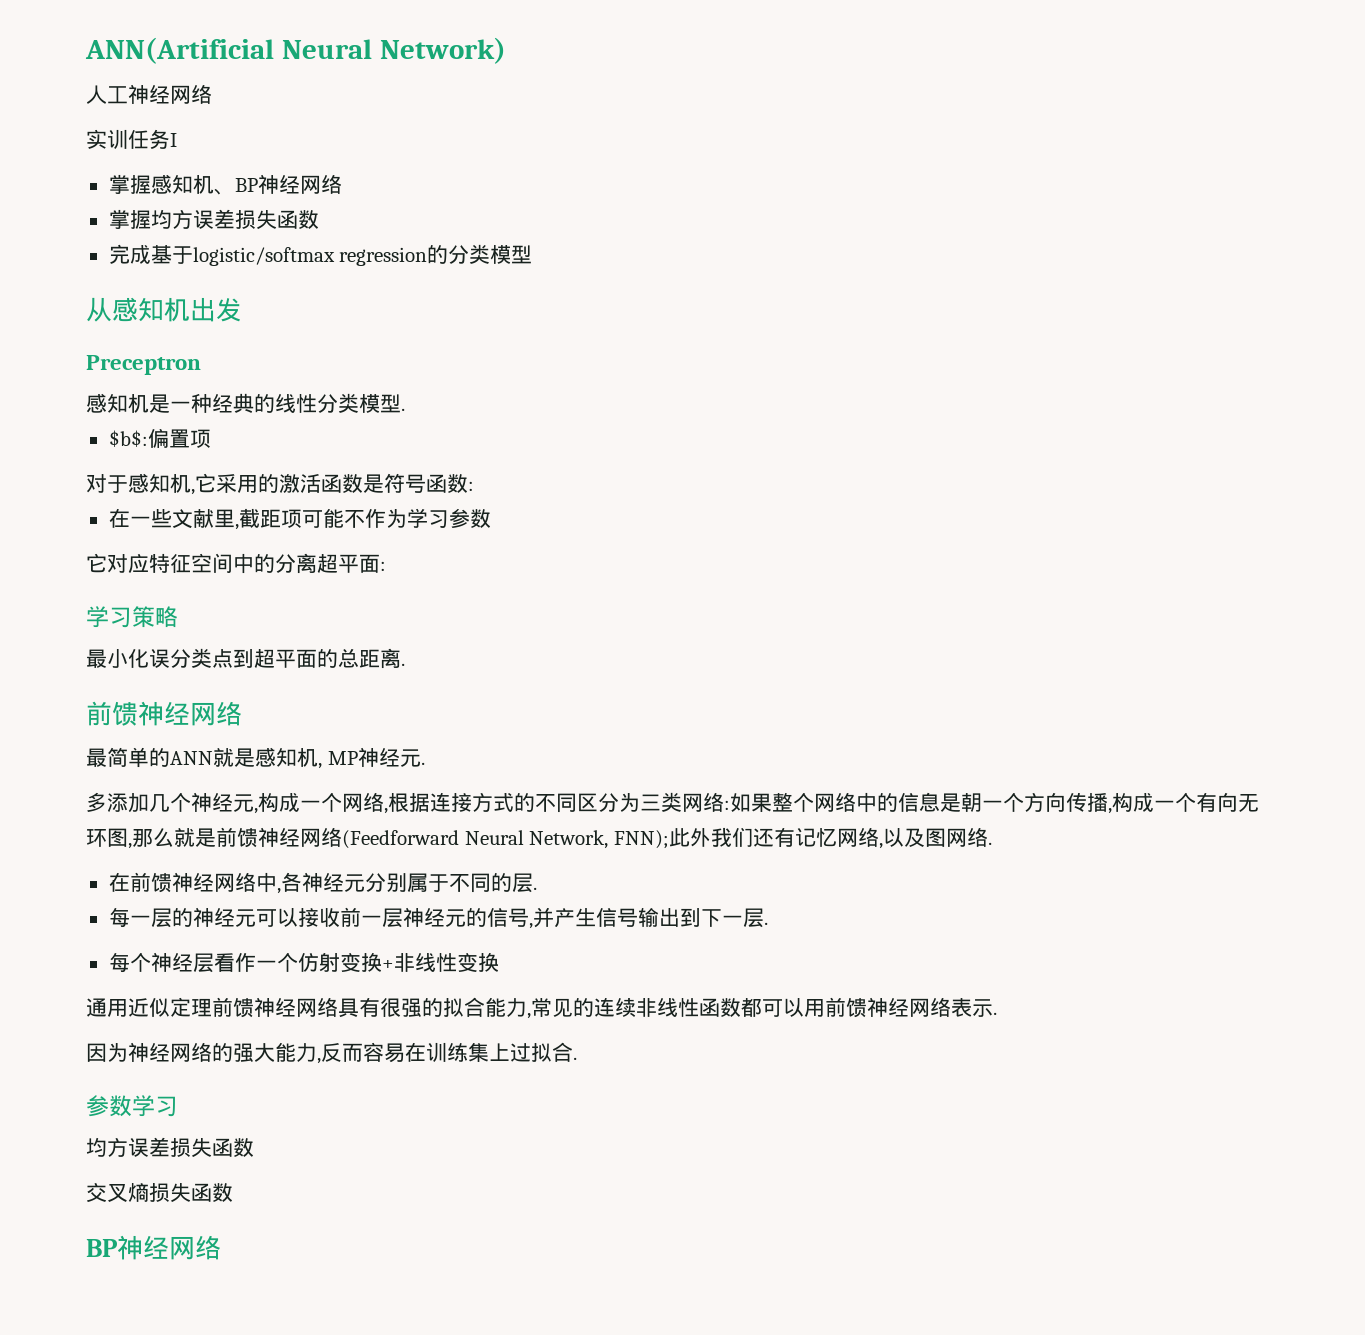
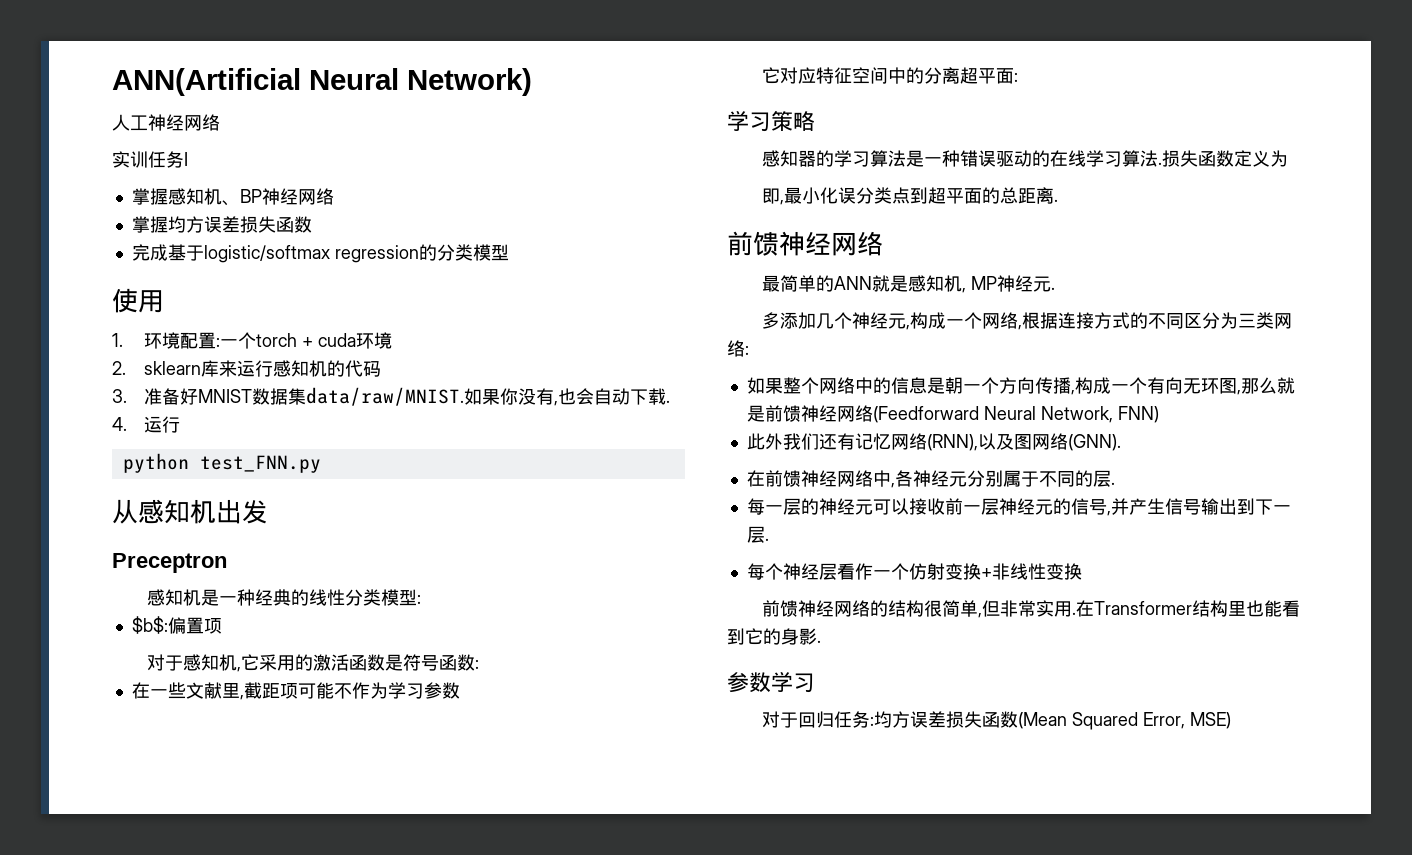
(533, 254) none -> [112,288,164,313] [112,332,392,349] [112,360,381,377] [112,387,670,406] [112,416,180,433] [122,453,321,473] // 使用 // 1.环境配置:一个torch + cuda环境 // 2. sklearn库来运行感知机的代码 // 3.准备好MNIST数据集data/raw/MNIST.如果你没有,也会自动下载. // 4.运行 // python test_FNN.py
[401,408,405,411] . -> [416,594,421,604] :
(178, 617) none -> [761,150,1288,167] [761,188,784,205] 感知器的学习算法是一种错误驱动的在线学习算法.损失函数定义为 // 即,
(730, 805) none -> (749, 350) //
[613,830,669,849] FNN); -> [1117,406,1159,423] FNN) //
[878,843,883,849] , -> [926,434,978,451] (RNN),
[987,842,992,845] . -> [1067,434,1121,451] (GNN).
[86,997,997,1019] [86,1042,573,1064] 通用近似定理前馈神经网络具有很强的拟合能力,常见的连续非线性函数都可以用前馈神经网络表示. // 因为神经网络的强大能力,反而容易在训练集上过拟合 -> [761,600,1300,618] [727,628,817,645] 前馈神经网络的结构很简单,但非常实用.在Transformer结构里也能看到它的身影
[86,1137,254,1158] [86,1182,233,1203] [86,1235,221,1260] 均方误差损失函数 // 交叉熵损失函数 // BP神经网络 -> [761,711,1231,730] 对于回归任务:均方误差损失函数(Mean Squared Error, MSE)

